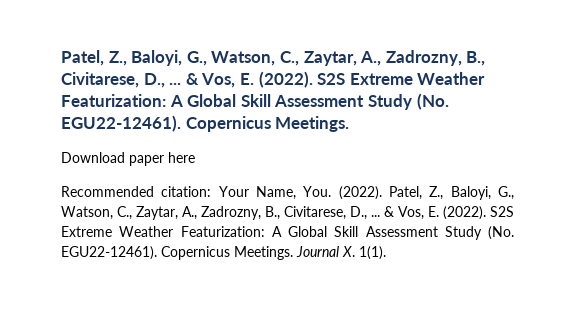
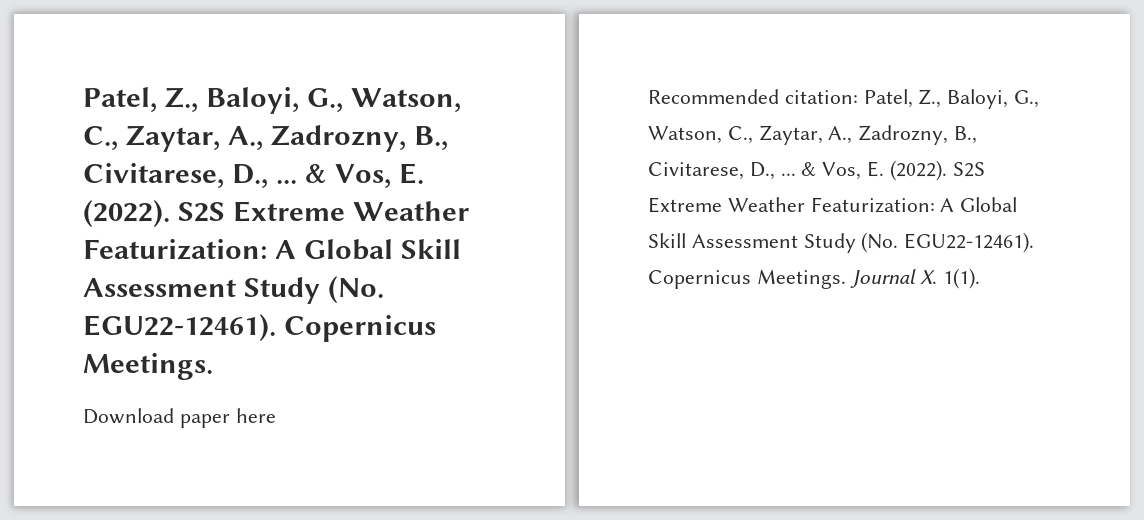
[218,186,382,200] Your Name, You. (2022). -> (858, 97) none

